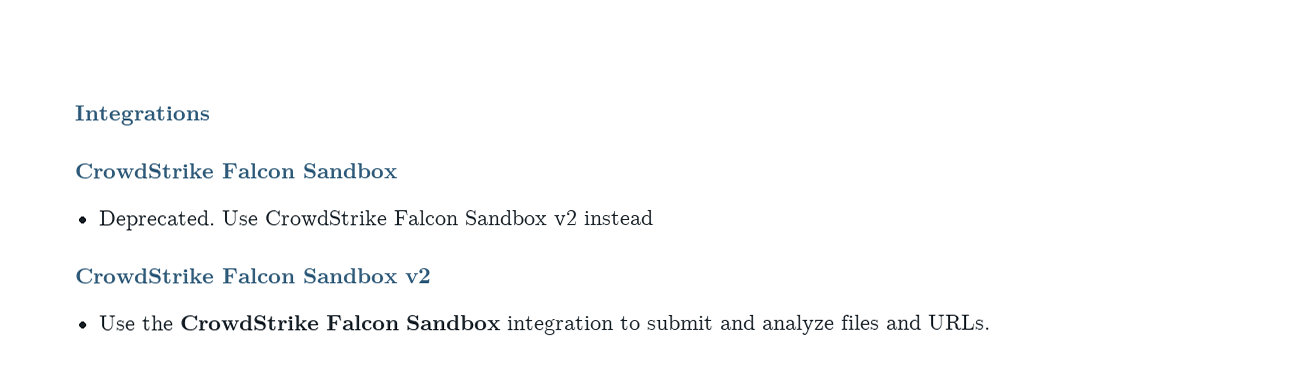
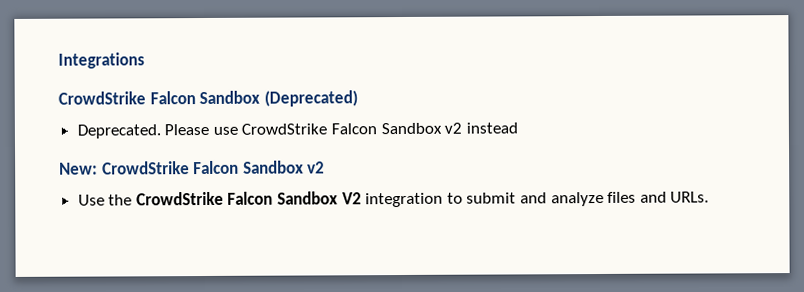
(397, 171) none -> [263,90,358,107] (Deprecated)
[221,210,259,226] Use -> [164,123,238,136] Please use
(654, 217) none -> [59,162,98,175] New:
(501, 323) none -> [341,192,362,205] V2

